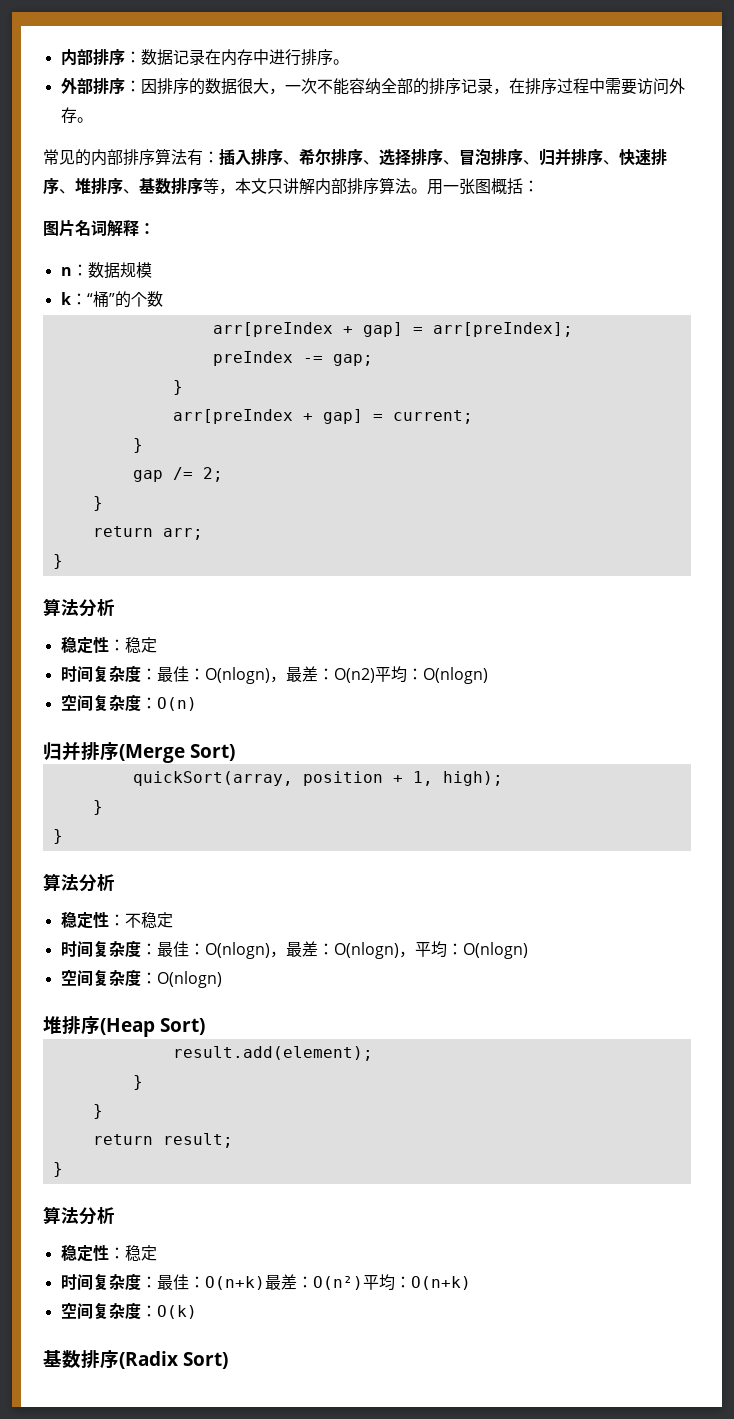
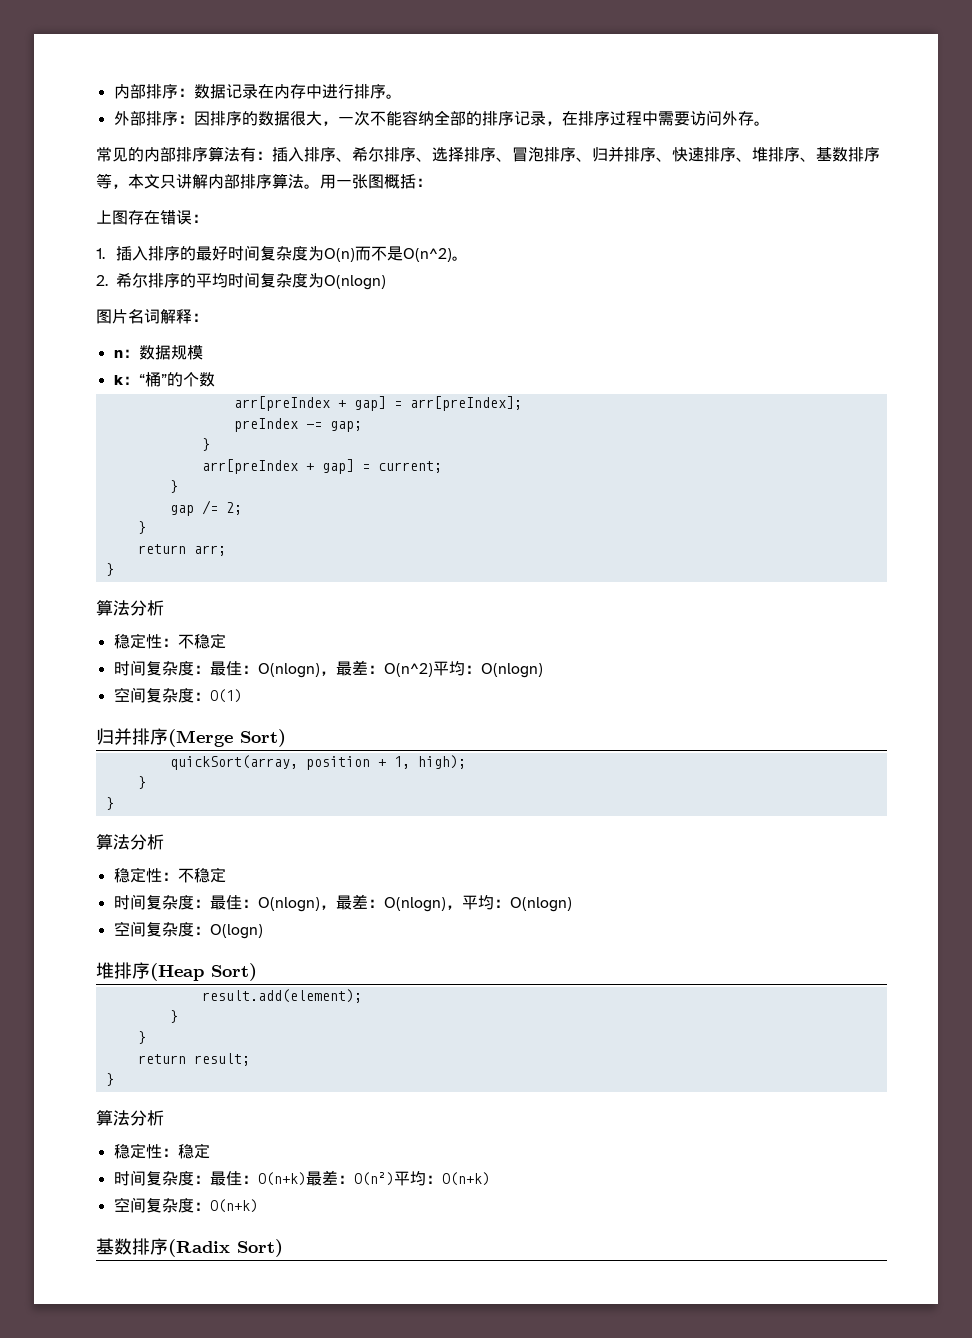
(539, 186) none -> [96,210,208,225] [96,245,468,262] [96,272,386,290] // 上图存在错误： // 1.插入排序的最好时间复杂度为O(n)而不是O(n^2)。 // 2.希尔排序的平均时间复杂度为O(nlogn)
[124,637,157,653] [60,665,488,684] [60,694,197,712] 稳定 // 时间复杂度：最佳：O(nlogn)，最差：O(n2)平均：O(nlogn) // 空间复杂度：O(n) -> [177,633,226,649] [113,660,543,678] [113,687,242,703] 不稳定 // 时间复杂度：最佳：O(nlogn)，最差：O(n^2)平均：O(nlogn) // 空间复杂度：O(1)
[156,971,222,988] O(nlogn) -> [209,924,263,939] O(logn)
[156,1305,197,1319] O(k) -> [209,1199,258,1213] O(n+k)

